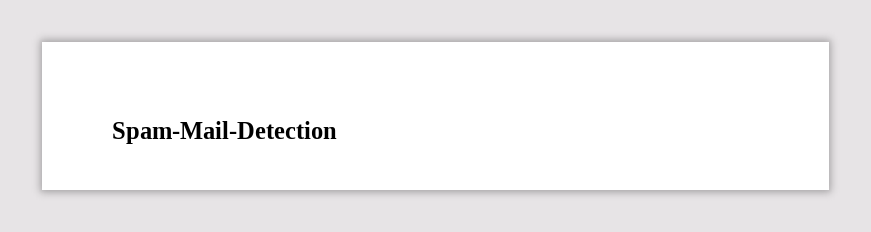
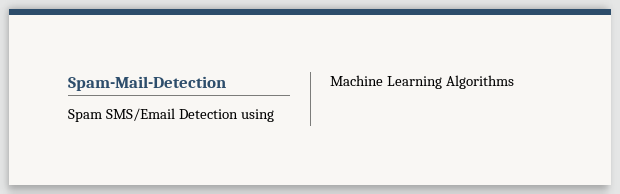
(337, 132) none -> [68,108,274,122] [330,75,514,89] // Spam SMS/Email Detection using Machine Learning Algorithms

